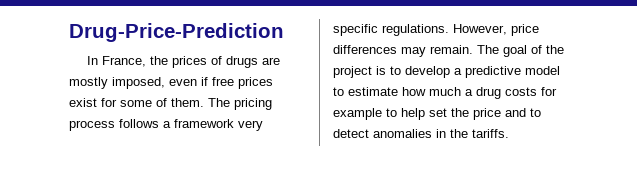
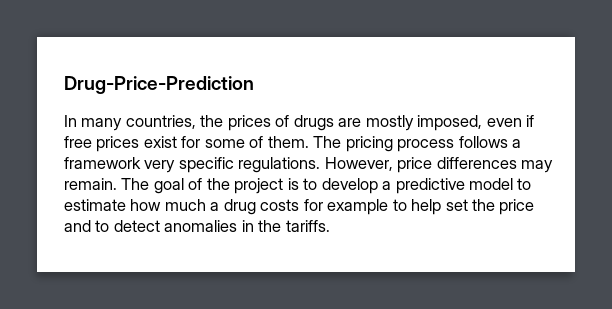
[101,56,146,67] France, -> [81,115,196,131] many countries,

